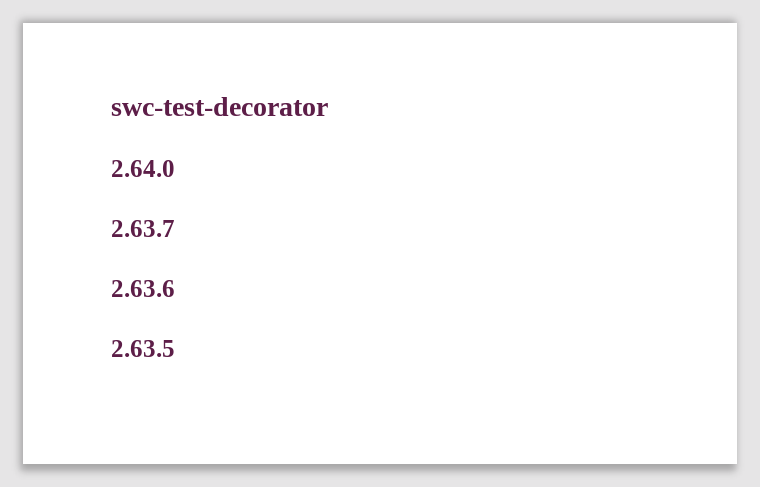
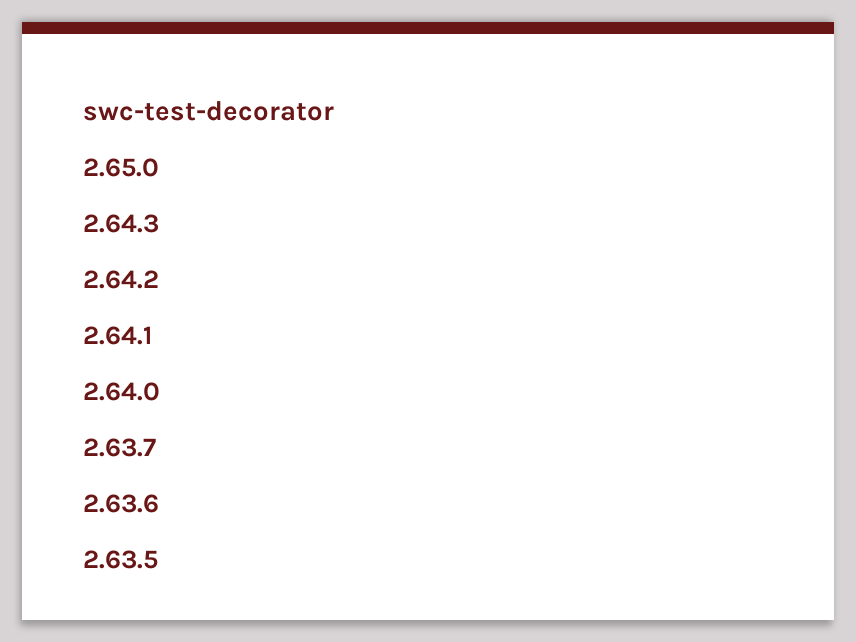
(328, 106) none -> [83,158,159,177] [83,214,159,233] [83,270,159,289] [83,326,152,345] // 2.65.0 // 2.64.3 // 2.64.2 // 2.64.1

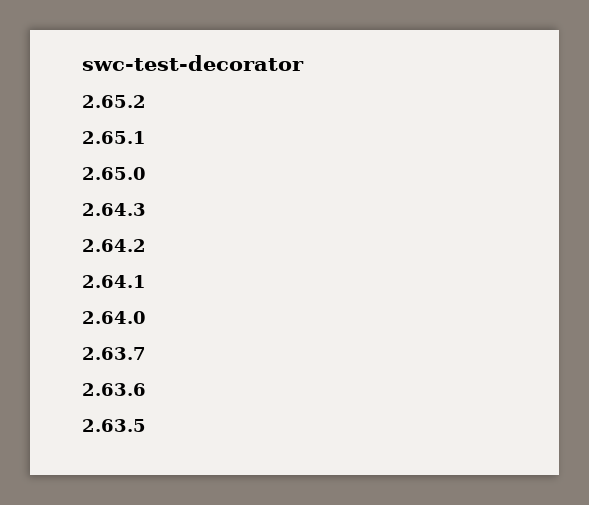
(334, 111) none -> [82,95,146,108] [82,131,146,144] // 2.65.2 // 2.65.1

